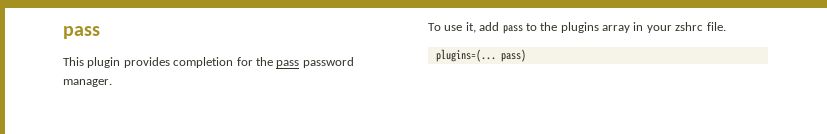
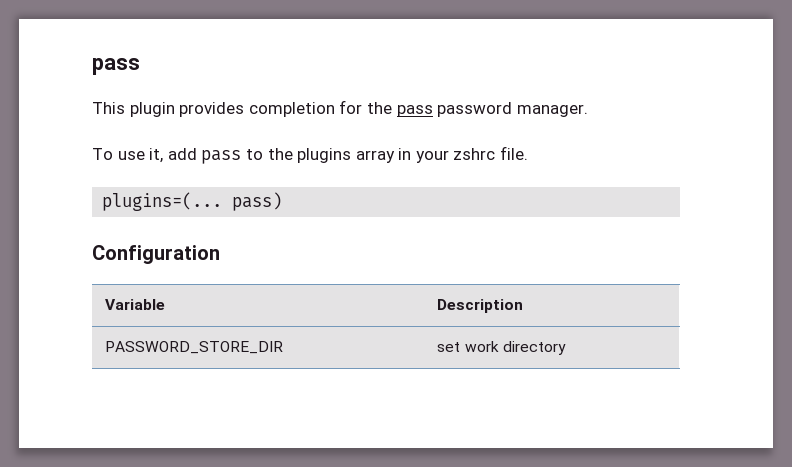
(526, 55) none -> [92,245,220,264] [105,299,166,310] [437,299,524,313] [105,341,284,354] [437,341,566,355] // Configuration // Variable | Description // PASSWORD_STORE_DIR | set work directory

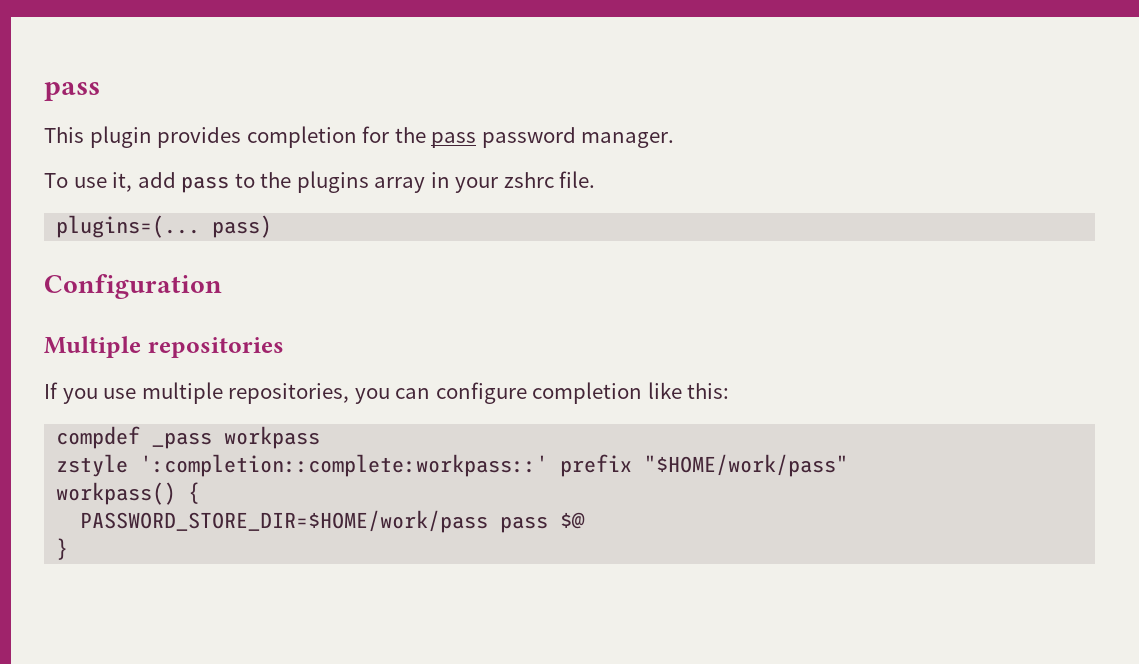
[105,299,166,310] [437,299,524,313] [105,341,284,354] [437,341,566,355] // Variable | Description // PASSWORD_STORE_DIR | set work directory -> [44,336,284,358] [44,382,730,404] [56,426,321,449] [56,454,849,477] [56,482,201,505] [80,510,586,533] [56,538,69,560] // Multiple repositories // If you use multiple repositories, you can configure completion like this: // compdef _pass workpass // zstyle ':completion::complete:workpass::' prefix "$HOME/work/pass" // workpass() { // PASSWORD_STORE_DIR=$HOME/work/pass pass $@ // }

